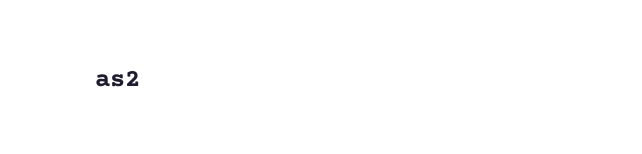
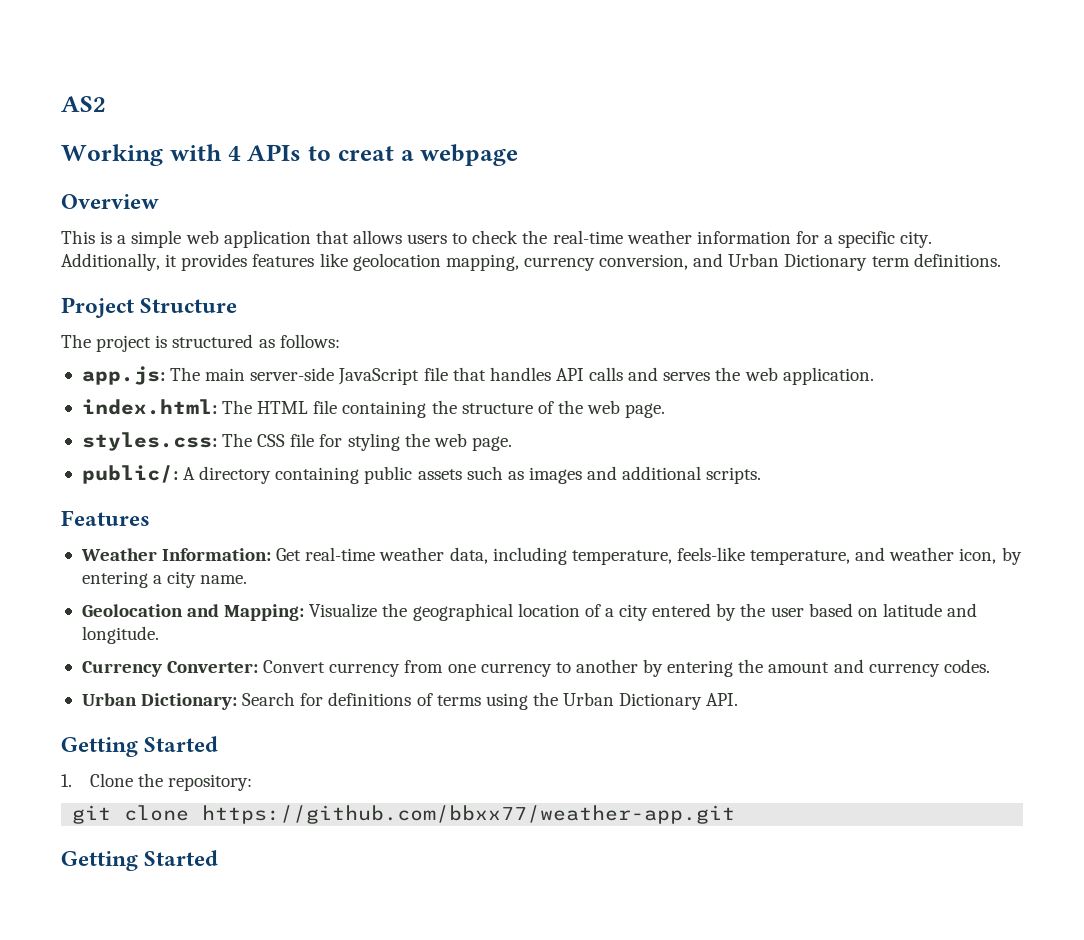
[95,70,140,87] as2 -> [61,96,106,112] [61,144,519,166] [61,194,159,209] [61,230,933,248] [61,253,1001,271] [61,297,238,318] [61,334,340,352] [81,366,874,385] [81,399,666,418] [81,432,512,451] [81,465,762,484] [61,510,150,526] [80,547,1022,565] [81,571,248,588] [81,603,978,621] [81,626,159,644] [81,659,990,677] [81,692,739,710] [61,736,219,757] [61,773,253,791] [72,805,736,824] [61,850,219,871] AS2 // Working with 4 APIs to creat a webpage // Overview // This is a simple web application that allows users to check the real-time weather information for a specific city. Additionally, it provides features like geolocation mapping, currency conversion, and Urban Dictionary term definitions. // Project Structure // The project is structured as follows: // app.js: The main server-side JavaScript file that handles API calls and serves the web application. // index.html: The HTML file containing the structure of the web page. // styles.css: The CSS file for styling the web page. // public/: A directory containing public assets such as images and additional scripts. // Features // Weather Information: Get real-time weather data, including temperature, feels-like temperature, and weather icon, by entering a city name. // Geolocation and Mapping: Visualize the geographical location of a city entered by the user based on latitude and longitude. // Currency Converter: Convert currency from one currency to another by entering the amount and currency codes. // Urban Dictionary: Search for definitions of terms using the Urban Dictionary API. // Getting Started // 1. Clone the repository: // git clone https://github.com/bbxx77/weather-app.git // Getting Started

